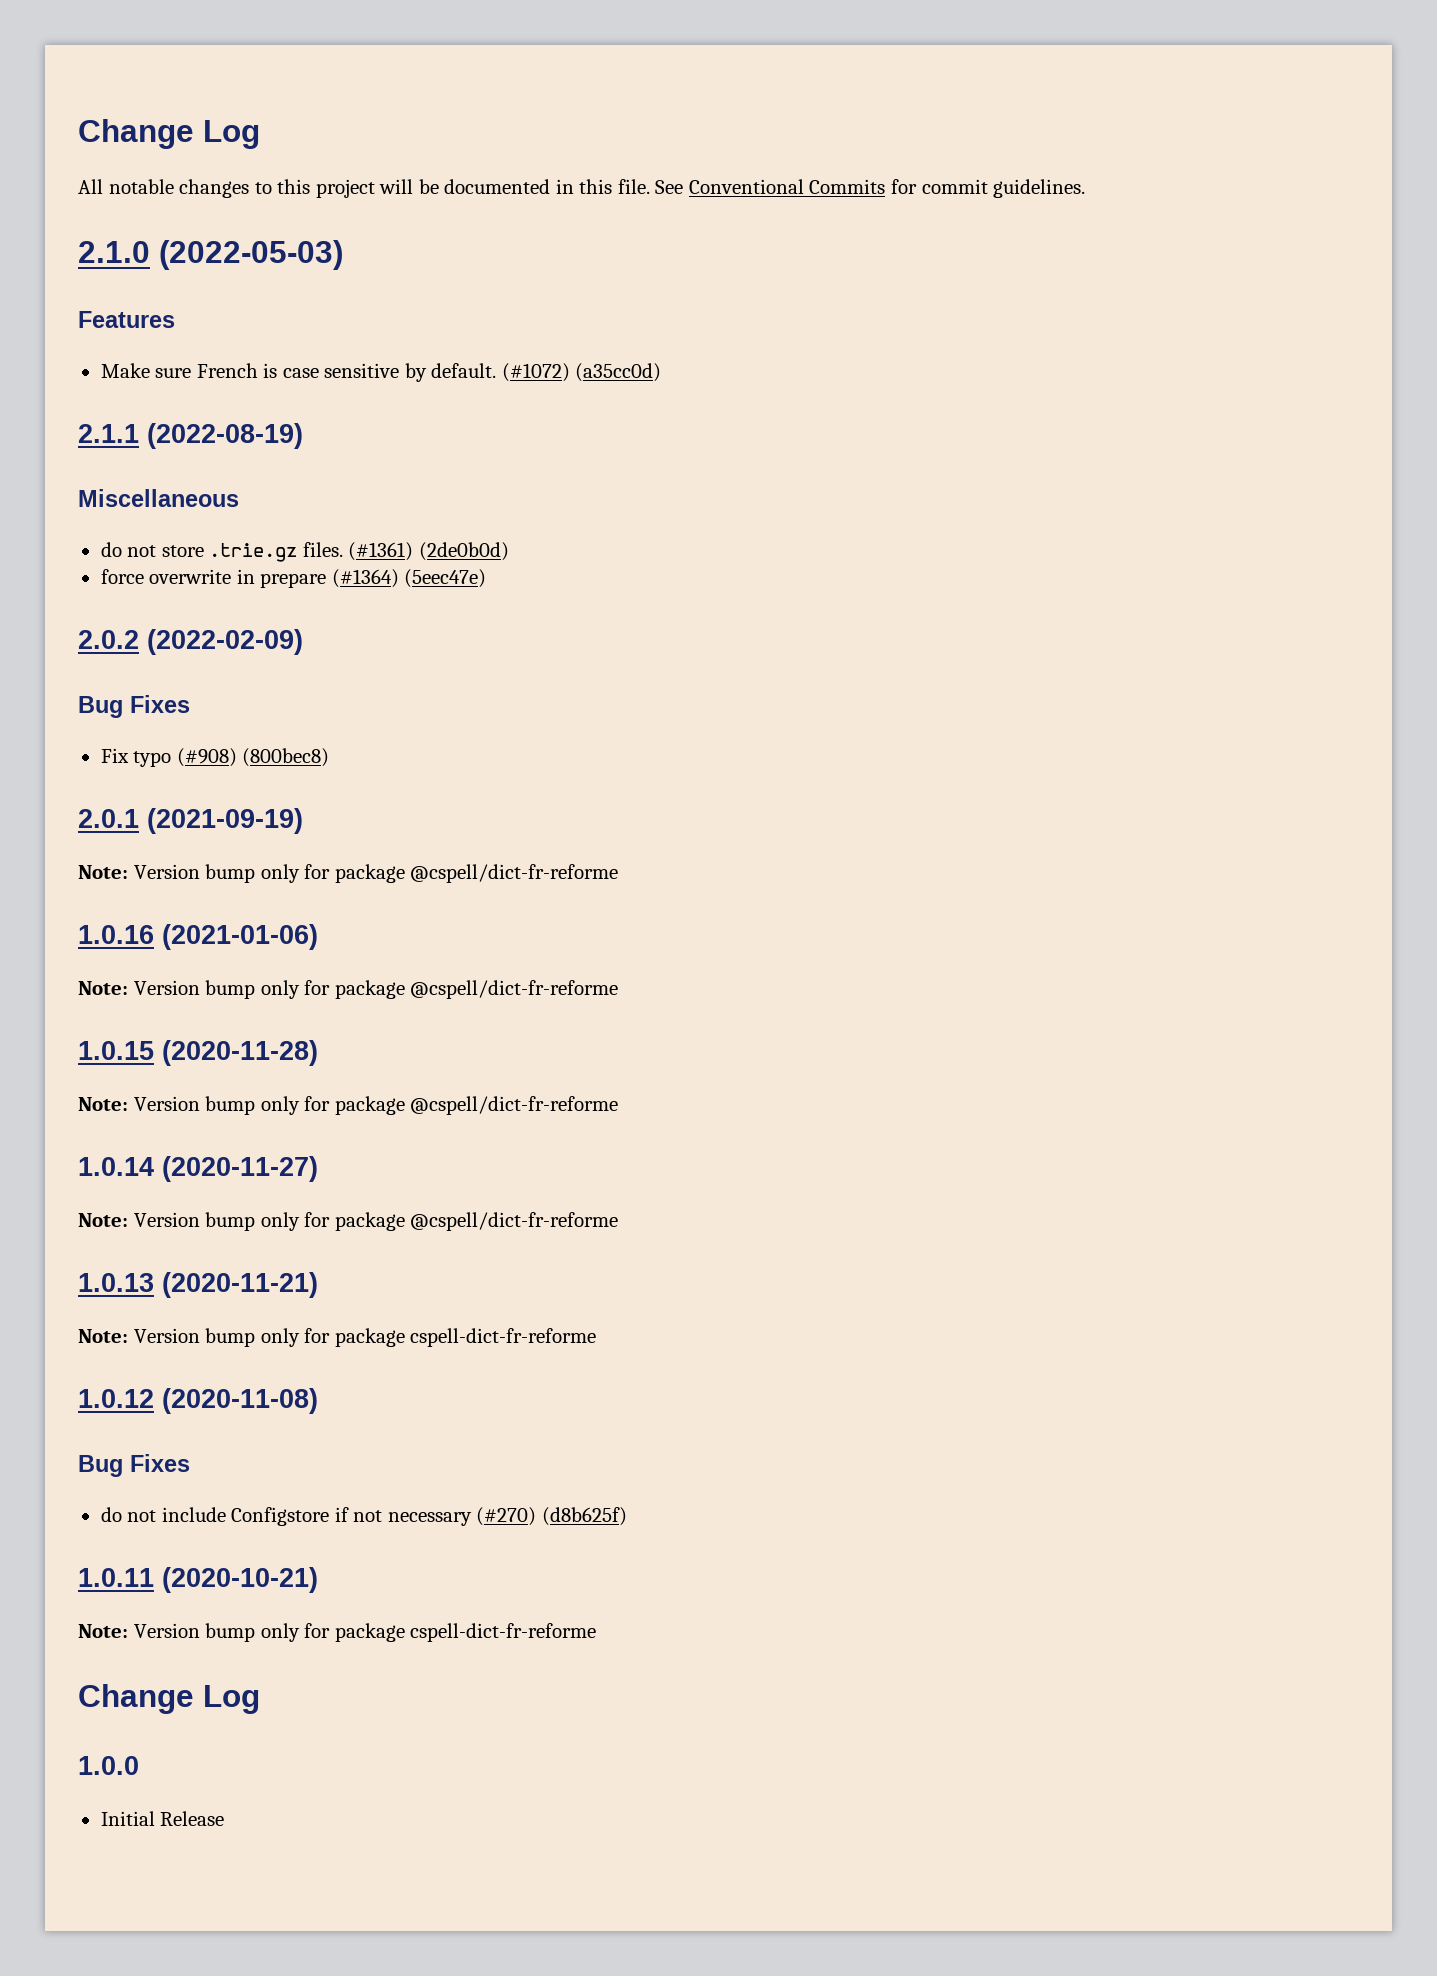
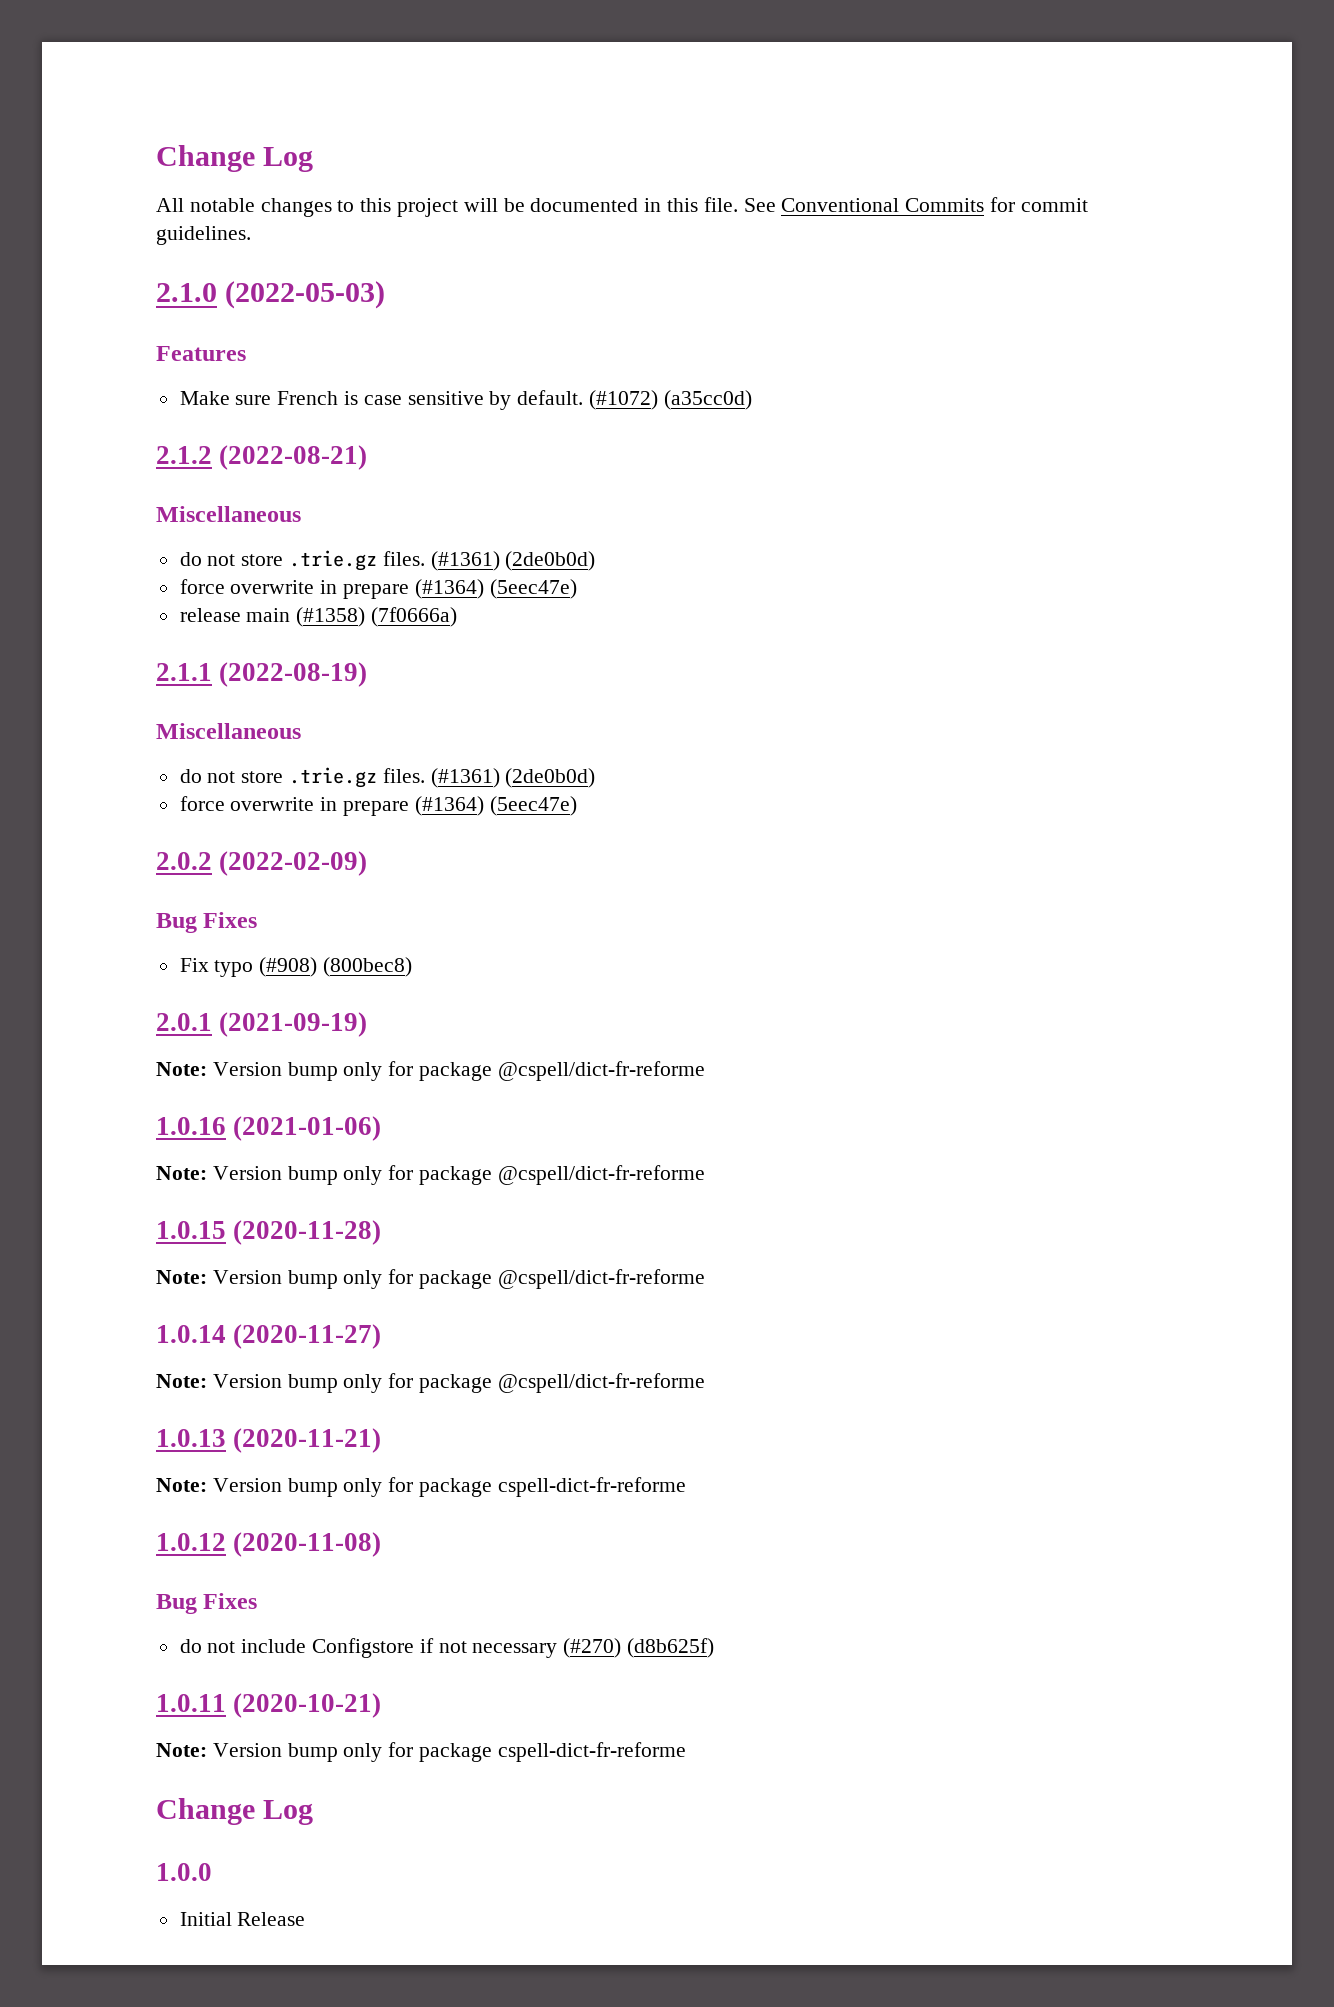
(662, 372) none -> [156,445,368,470] [156,506,301,522] [179,550,596,571] [179,579,577,599] [179,607,458,627] // 2.1.2 (2022-08-21) // Miscellaneous // do not store .trie.gz files. (#1361) (2de0b0d) // force overwrite in prepare (#1364) (5eec47e) // release main (#1358) (7f0666a)

